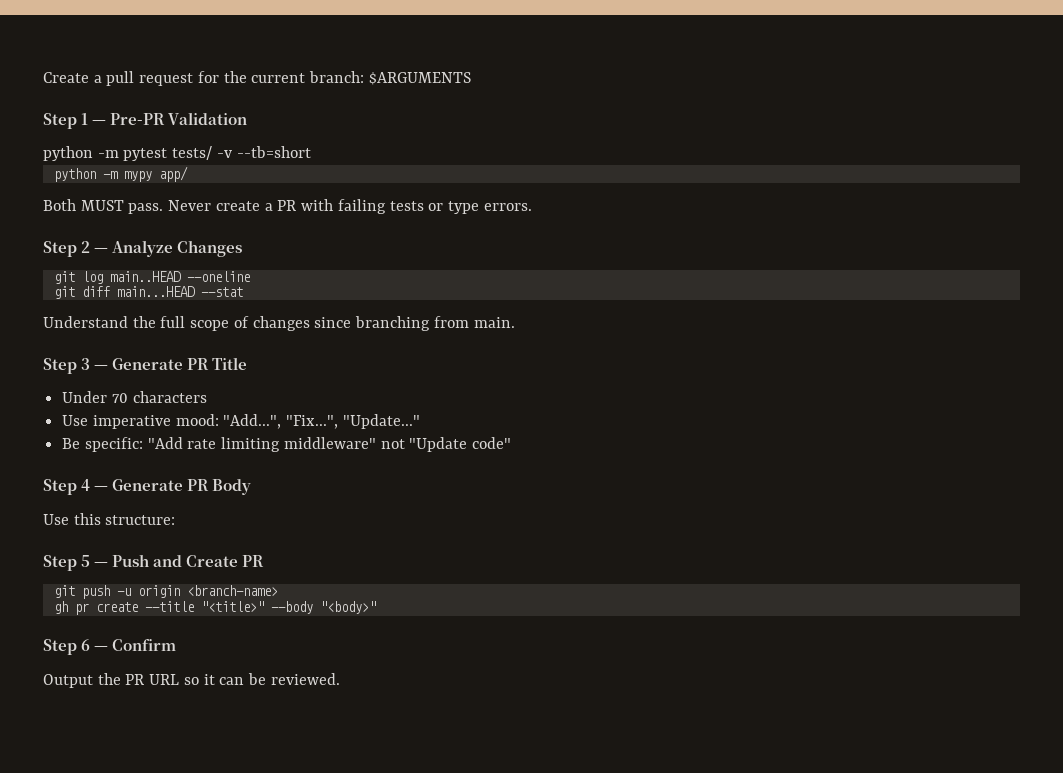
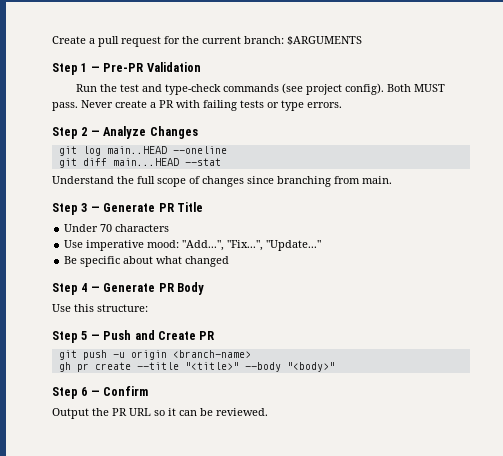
[43,146,311,161] [53,166,188,182] python -m pytest tests/ -v --tb=short // python -m mypy app/ // -> [76,83,385,95] Run the test and type-check commands (see project config).
[84,437,512,452] specific: "Add rate limiting middleware" not "Update code" -> [80,256,230,267] specific about what changed

